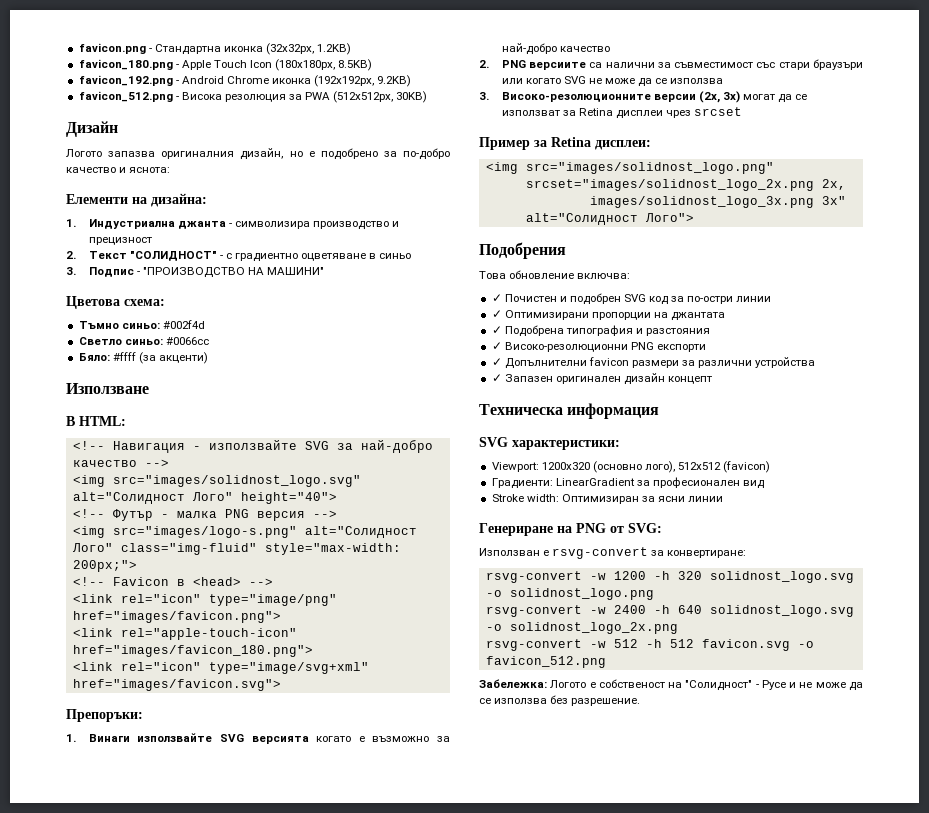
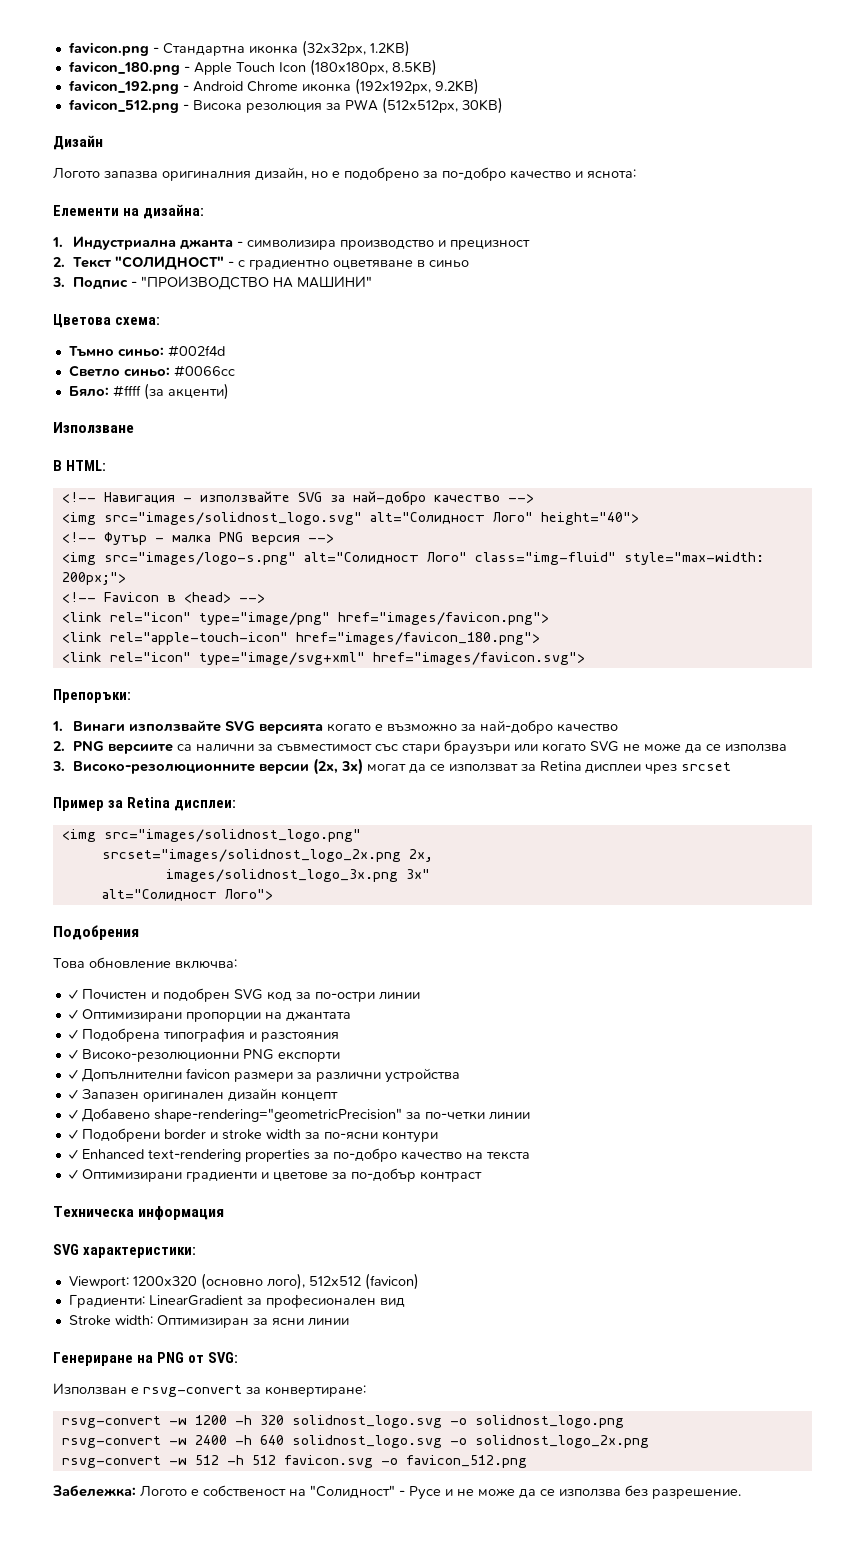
(713, 380) none -> [68,1108,530,1122] [68,1128,438,1143] [68,1148,530,1162] [68,1168,482,1182] // ✓ Добавено shape-rendering="geometricPrecision" за по-четки линии // ✓ Подобрени border и stroke width за по-ясни контури // ✓ Enhanced text-rendering properties за по-добро качество на текста // ✓ Оптимизирани градиенти и цветове за по-добър контраст

